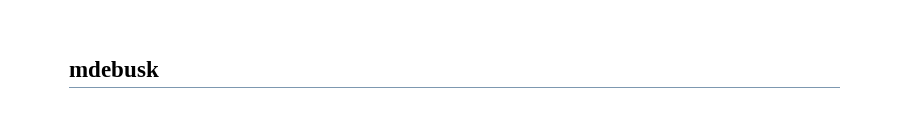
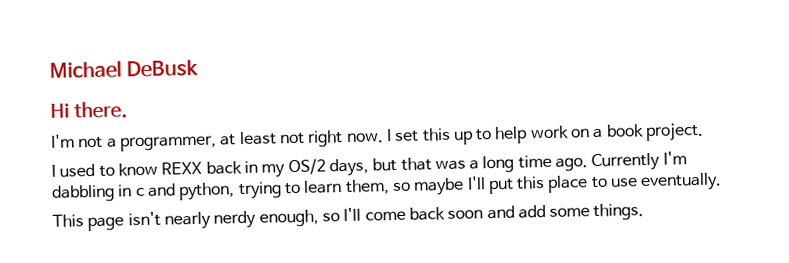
[69,61,159,77] mdebusk -> [49,59,199,79] [50,101,128,120] [50,122,705,152] [51,151,687,178] [52,172,723,203] [52,203,645,232] Michael DeBusk // Hi there. // I'm not a programmer, at least not right now. I set this up to help work on a book project. // I used to know REXX back in my OS/2 days, but that was a long time ago. Currently I'm dabbling in c and python, trying to learn them, so maybe I'll put this place to use eventually. // This page isn't nearly nerdy enough, so I'll come back soon and add some things.

